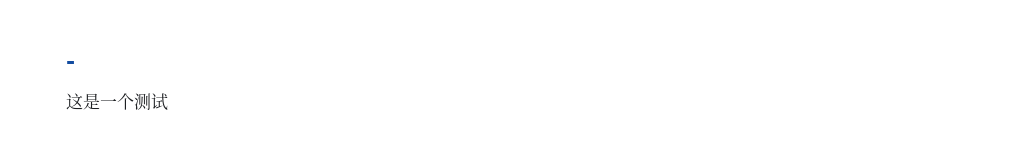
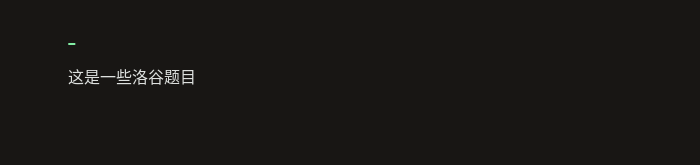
[117,93,168,111] 个测试 -> [116,69,196,85] 些洛谷题目

